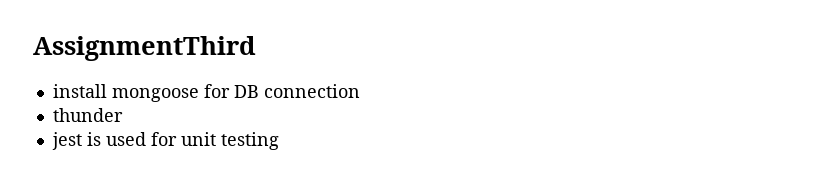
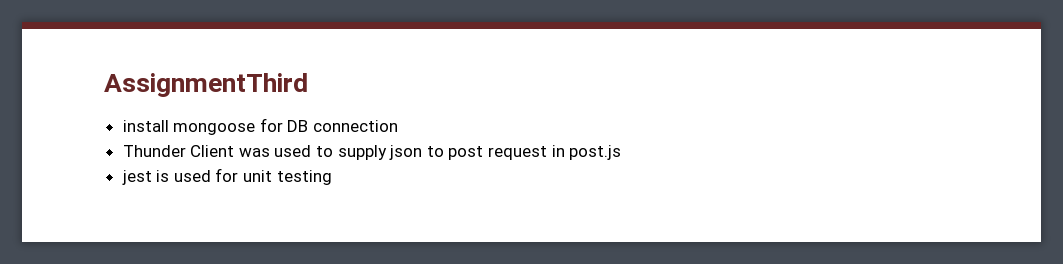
[52,108,123,122] thunder -> [122,145,622,160] Thunder Client was used to supply json to post request in post.js

